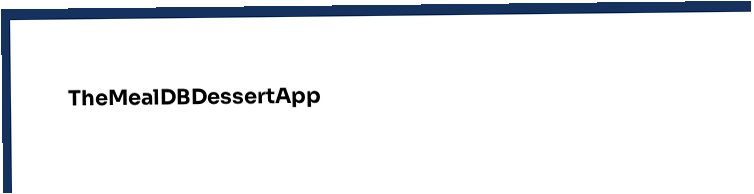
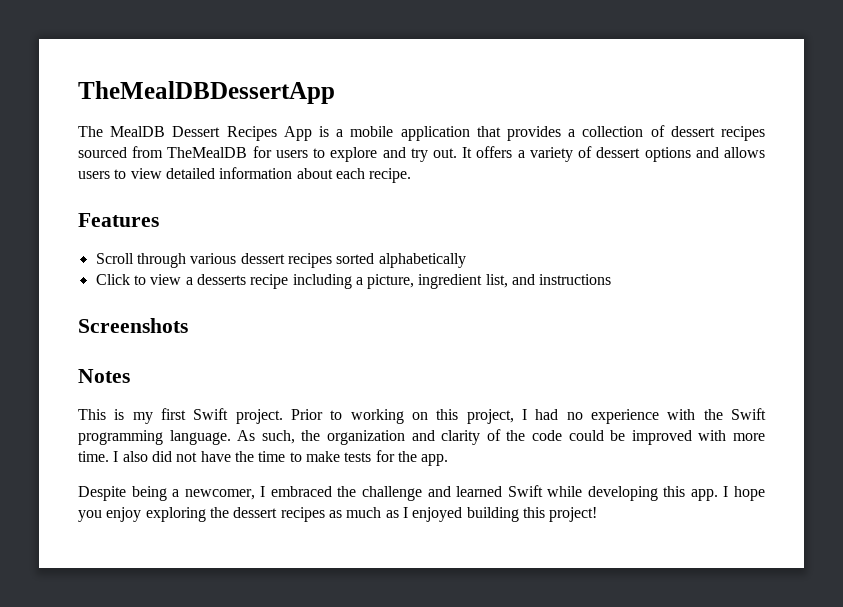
(322, 98) none -> [78,125,765,141] [78,146,765,162] [78,167,412,183] [78,213,159,227] [95,253,466,268] [95,274,612,289] [78,318,188,333] [78,369,130,383] [78,408,766,424] [78,429,766,445] [78,450,449,466] [78,485,765,501] [78,507,598,522] // The MealDB Dessert Recipes App is a mobile application that provides a collection of dessert recipes sourced from TheMealDB for users to explore and try out. It offers a variety of dessert options and allows users to view detailed information about each recipe. // Features // Scroll through various dessert recipes sorted alphabetically // Click to view a desserts recipe including a picture, ingredient list, and instructions // Screenshots // Notes // This is my first Swift project. Prior to working on this project, I had no experience with the Swift programming language. As such, the organization and clarity of the code could be improved with more time. I also did not have the time to make tests for the app. // Despite being a newcomer, I embraced the challenge and learned Swift while developing this app. I hope you enjoy exploring the dessert recipes as much as I enjoyed building this project!

